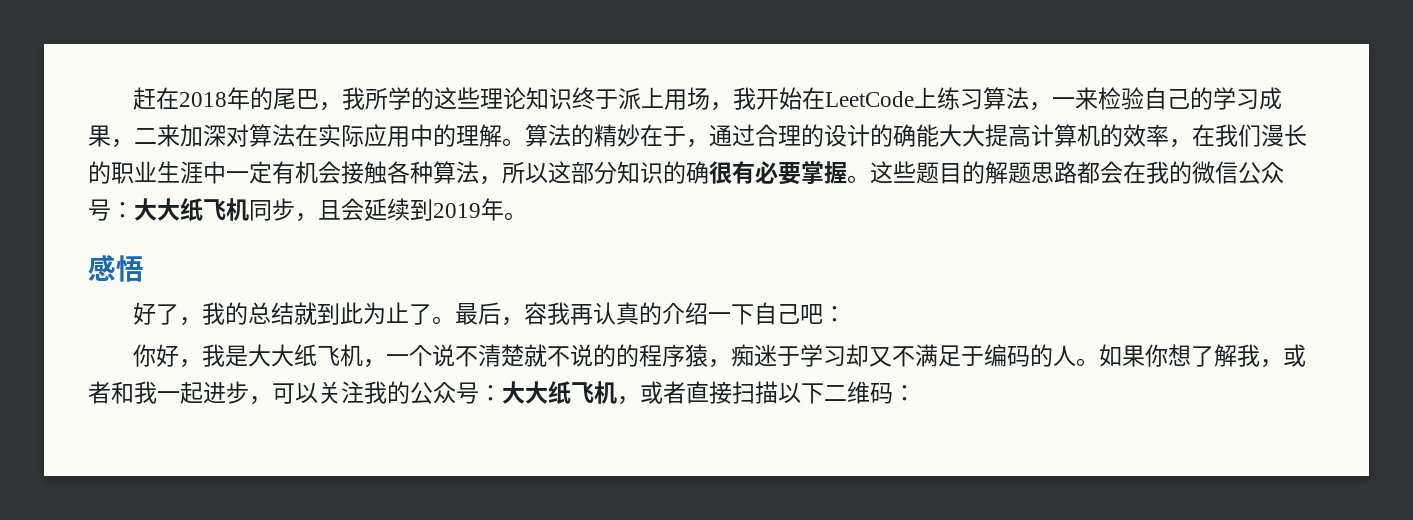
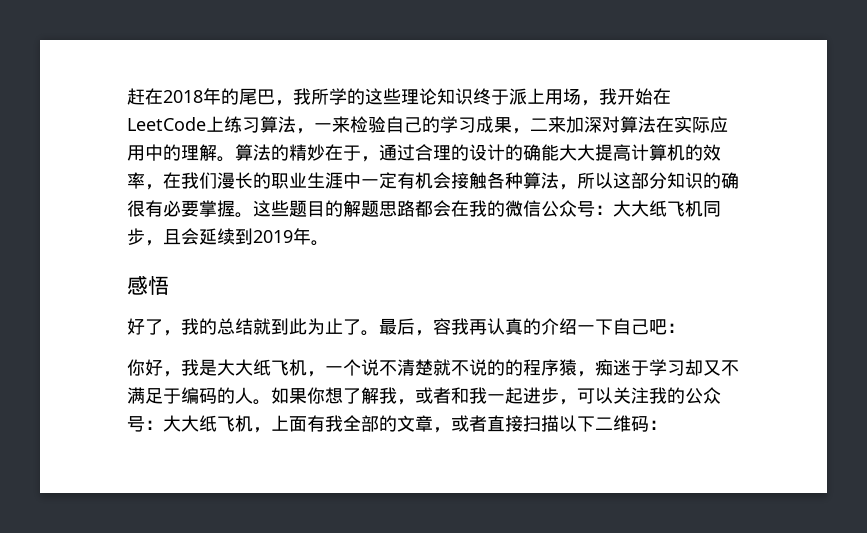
(640, 400) none -> [271,415,451,433] 上面有我全部的文章，

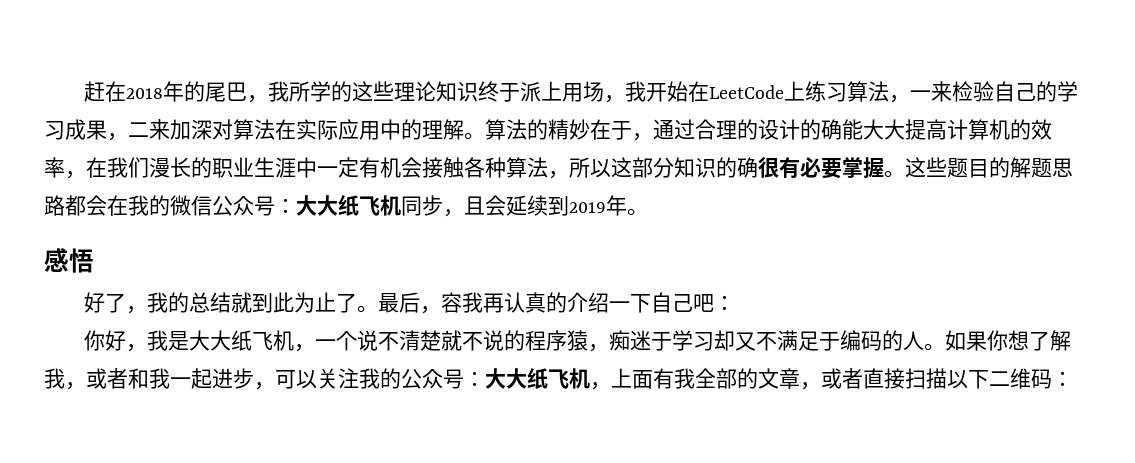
[505,359,523,376] 的 -> (526, 340) none

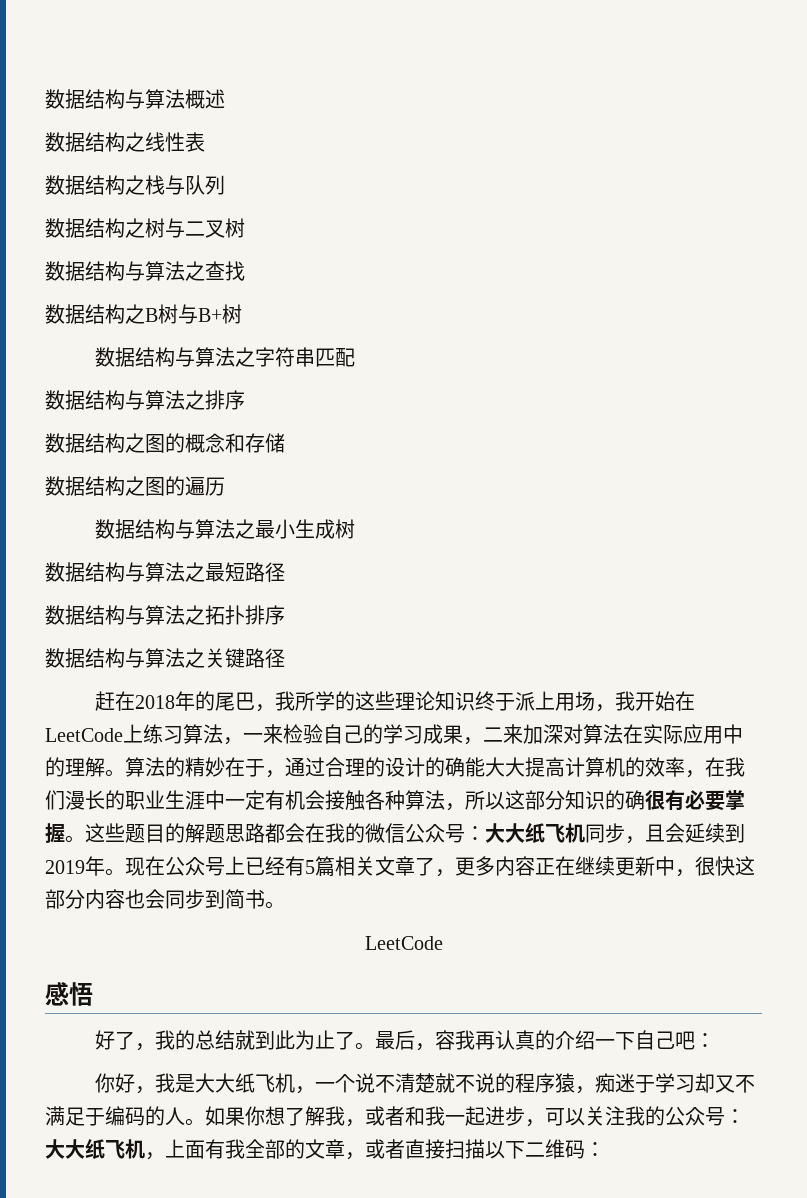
(84, 91) none -> [45,89,225,109] [45,132,205,152] [45,175,225,195] [45,218,245,238] [45,261,245,281] [45,304,242,324] [95,347,356,367] [45,390,245,410] [45,433,285,453] [45,476,225,496] [95,519,356,539] [45,562,285,582] [45,605,285,625] [45,648,285,668] 数据结构与算法概述 // 数据结构之线性表 // 数据结构之栈与队列 // 数据结构之树与二叉树 // 数据结构与算法之查找 // 数据结构之B树与B+树 // 数据结构与算法之字符串匹配 // 数据结构与算法之排序 // 数据结构之图的概念和存储 // 数据结构之图的遍历 // 数据结构与算法之最小生成树 // 数据结构与算法之最短路径 // 数据结构与算法之拓扑排序 // 数据结构与算法之关键路径 //
(648, 212) none -> [125,856,755,877] [45,889,285,909] [364,936,443,950] 现在公众号上已经有5篇相关文章了，更多内容正在继续更新中，很快这部分内容也会同步到简书。 // LeetCode

